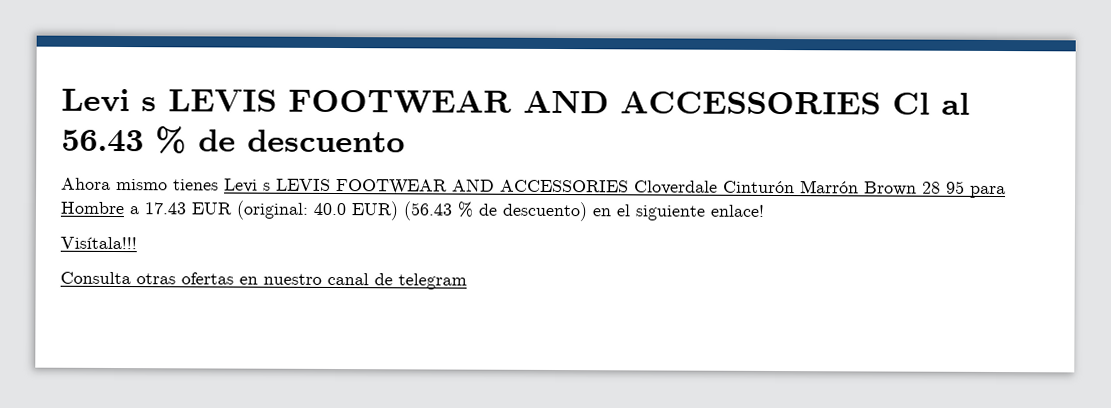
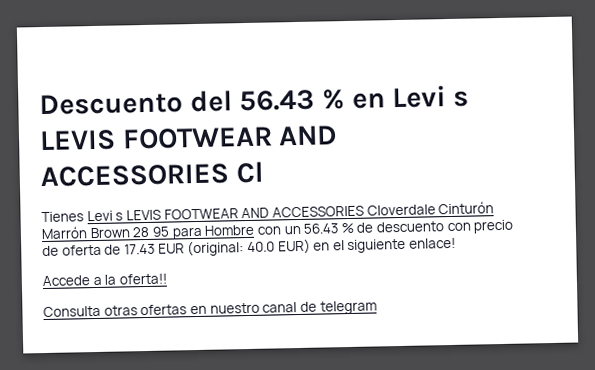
(61, 100) none -> [39,89,386,116] Descuento del 56.43 % en
[941,92,970,115] [61,126,405,154] [61,177,219,191] al 56.43 % de descuento // Ahora mismo tienes -> [41,211,84,223] // Tienes
[129,206,139,215] a -> [256,219,514,235] [42,244,122,257] con un 56.43 % de descuento con precio de oferta de
[403,201,588,222] (56.43 % de descuento) -> (311, 246) none
[60,236,137,250] Visítala!!! -> [42,273,167,287] Accede a la oferta!!

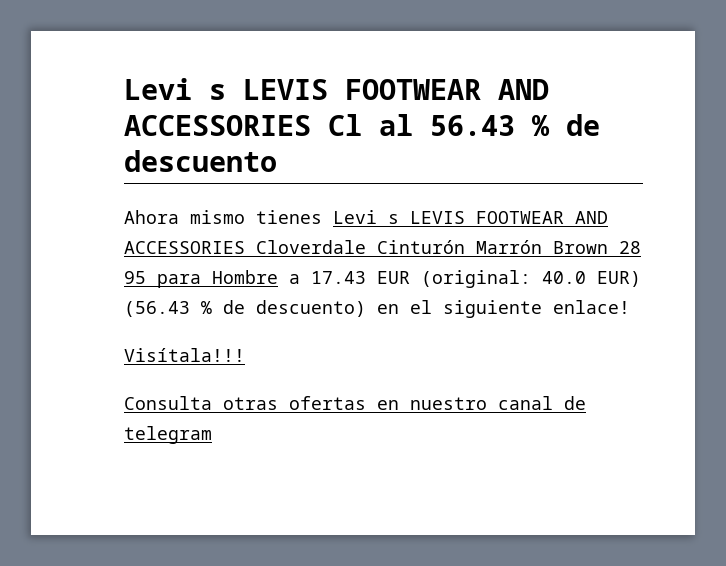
[39,89,386,116] Descuento del 56.43 % en -> (124, 89) none
[41,211,84,223] // Tienes -> [379,114,600,136] [124,150,277,172] [124,210,322,224] al 56.43 % de descuento // Ahora mismo tienes
[256,219,514,235] [42,244,122,257] con un 56.43 % de descuento con precio de oferta de -> [289,274,300,284] a
(311, 246) none -> [124,300,366,317] (56.43 % de descuento)
[42,273,167,287] Accede a la oferta!! -> [124,348,245,362] Visítala!!!

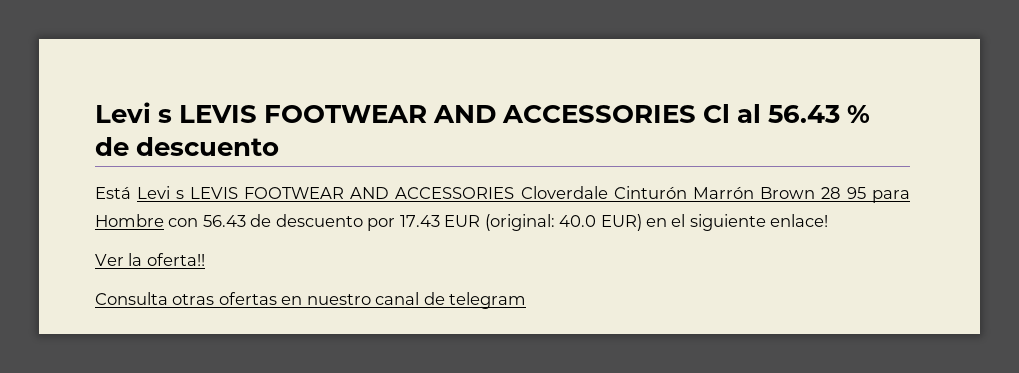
[124,210,322,224] Ahora mismo tienes -> [95,186,131,199] Está
[289,274,300,284] a -> [168,214,396,231] con 56.43 de descuento por
[124,300,366,317] (56.43 % de descuento) -> (642, 222) none
[124,348,245,362] Visítala!!! -> [95,253,205,266] Ver la oferta!!

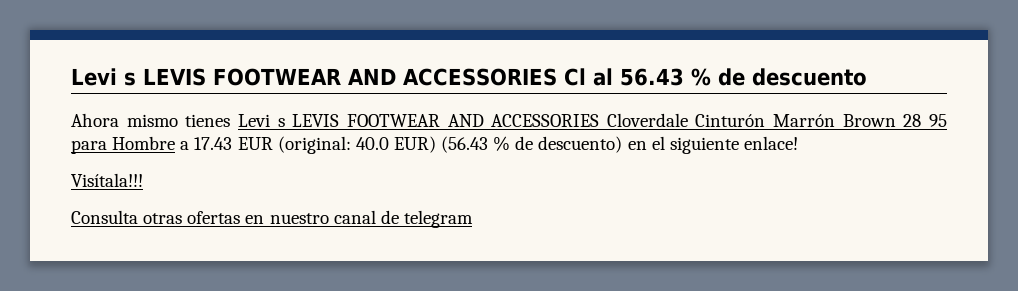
[95,186,131,199] Está -> [71,113,231,127] Ahora mismo tienes
[168,214,396,231] con 56.43 de descuento por -> [180,141,190,150] a
(642, 222) none -> [441,136,623,153] (56.43 % de descuento)
[95,253,205,266] Ver la oferta!! -> [71,173,143,187] Visítala!!!

